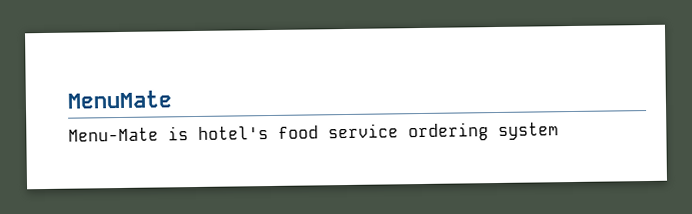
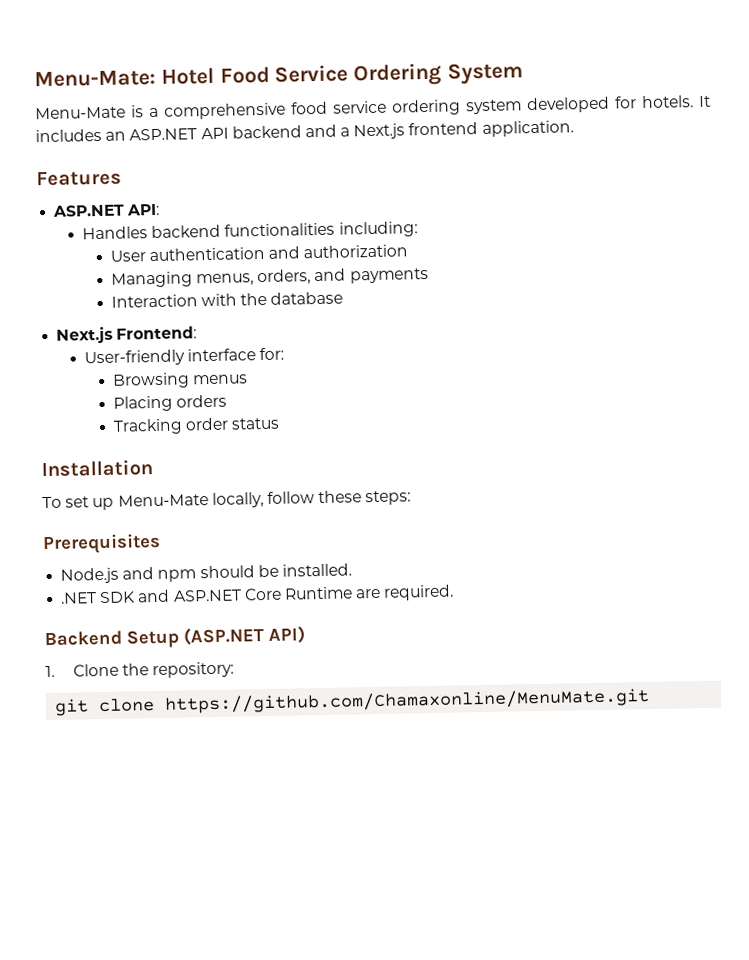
[67,90,172,109] MenuMate -> [34,62,524,88] Menu-Mate: Hotel Food Service Ordering System
[198,126,269,140] hotel's -> [149,102,286,120] a comprehensive
(559, 131) none -> [527,95,711,114] [35,120,574,143] [36,170,122,187] [52,203,161,217] [81,221,418,240] [109,244,409,262] [110,267,429,288] [110,291,344,308] [56,326,198,344] [83,347,285,367] [112,372,249,389] [112,394,228,412] [112,417,281,435] [41,459,153,478] [42,490,412,511] [42,532,161,555] [60,563,352,584] [61,584,455,604] [44,626,305,649] [45,661,235,679] [54,687,651,716] developed for hotels. It includes an ASP.NET API backend and a Next.js frontend application. // Features // ASP.NET API: // Handles backend functionalities including: // User authentication and authorization // Managing menus, orders, and payments // Interaction with the database // Next.js Frontend: // User-friendly interface for: // Browsing menus // Placing orders // Tracking order status // Installation // To set up Menu-Mate locally, follow these steps: // Prerequisites // Node.js and npm should be installed. // .NET SDK and ASP.NET Core Runtime are required. // Backend Setup (ASP.NET API) // 1. Clone the repository: // git clone https://github.com/Chamaxonline/MenuMate.git

